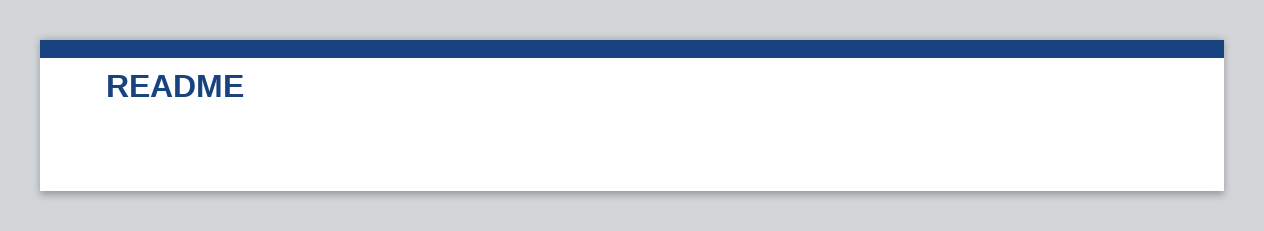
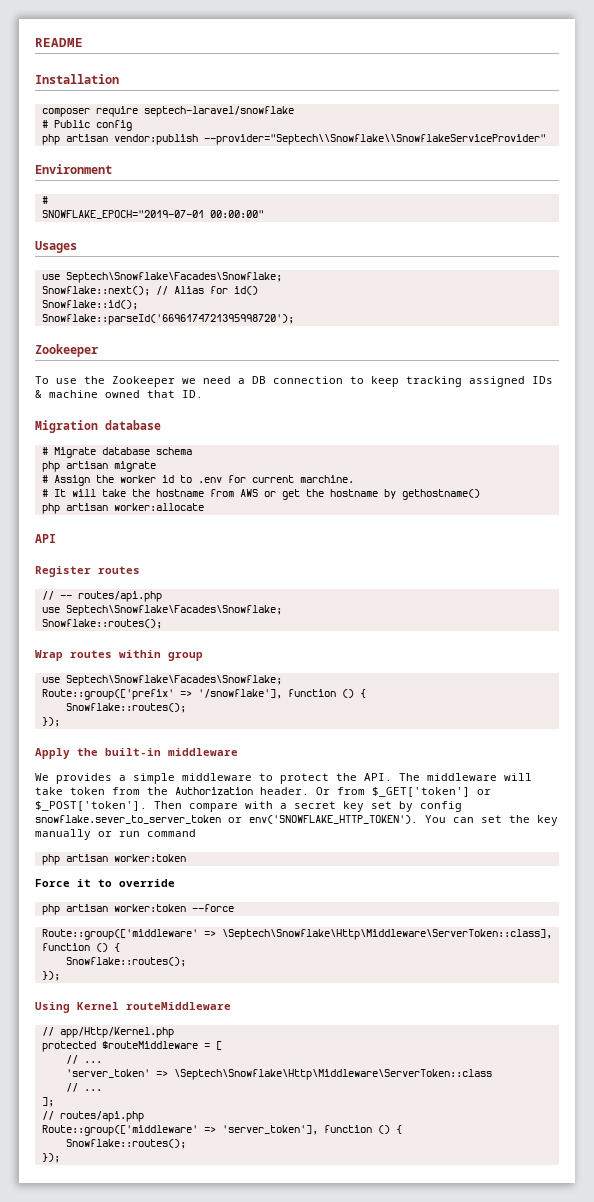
(244, 86) none -> [35,74,119,84] [41,106,294,117] [41,120,132,131] [41,134,546,145] [35,164,112,174] [41,196,48,204] [41,210,264,219] [35,241,77,253] [41,272,282,283] [41,286,258,296] [41,300,138,310] [41,314,294,325] [35,344,98,357] [35,376,553,387] [35,390,203,398] [35,420,161,433] [41,447,192,458] [41,461,156,472] [41,475,354,486] [41,489,480,500] [41,503,204,514] [35,534,56,543] [35,566,140,577] [41,591,162,602] [41,605,282,616] [41,619,162,629] [35,650,203,661] [41,675,282,686] [41,689,366,700] [65,703,186,713] [41,717,60,727] [35,748,238,759] [35,773,532,784] [35,787,491,797] [35,801,462,812] [35,815,558,826] [35,829,196,840] [41,854,186,865] [35,879,175,887] [41,904,234,915] [41,929,552,940] [41,943,120,952] [65,957,186,967] [41,971,60,981] [35,1002,231,1013] [41,1027,174,1038] [41,1041,222,1052] [65,1055,102,1064] [65,1069,492,1080] [65,1083,102,1092] [41,1097,54,1107] [41,1111,144,1122] [41,1125,402,1136] [65,1139,186,1149] [41,1153,60,1163] // Installation // composer require septech-laravel/snowflake // # Public config // php artisan vendor:publish --provider="Septech\\Snowflake\\SnowflakeServiceProvider" // Environment // # // SNOWFLAKE_EPOCH="2019-07-01 00:00:00" // Usages // use Septech\Snowflake\Facades\Snowflake; // Snowflake::next(); // Alias for id() // Snowflake::id(); // Snowflake::parseId('6696174721395998720'); // Zookeeper // To use the Zookeeper we need a DB connection to keep tracking assigned IDs & machine owned that ID. // Migration database // # Migrate database schema // php artisan migrate // # Assign the worker id to .env for current marchine. // # It will take the hostname from AWS or get the hostname by gethostname() // php artisan worker:allocate // API // Register routes // // -- routes/api.php // use Septech\Snowflake\Facades\Snowflake; // Snowflake::routes(); // Wrap routes within group // use Septech\Snowflake\Facades\Snowflake; // Route::group(['prefix' => '/snowflake'], function () { // Snowflake::routes(); // }); // Apply the built-in middleware // We provides a simple middleware to protect the API. The middleware will take token from the Authorization header. Or from $_GET['token'] or $_POST['token']. Then compare with a secret key set by config snowflake.sever_to_server_token or env('SNOWFLAKE_HTTP_TOKEN'). You can set the key manually or run command // php artisan worker:token // Force it to override // php artisan worker:token --force // Route::group(['middleware' => \Septech\Snowflake\Http\Middleware\ServerToken::class], function () { // Snowflake::routes(); // }); // Using Kernel routeMiddleware // // app/Http/Kernel.php // protected $routeMiddleware = [ // // ... // 'server_token' => \Septech\Snowflake\Http\Middleware\ServerToken::class // // ... // ]; // // routes/api.php // Route::group(['middleware' => 'server_token'], function () { // Snowflake::routes(); // });

